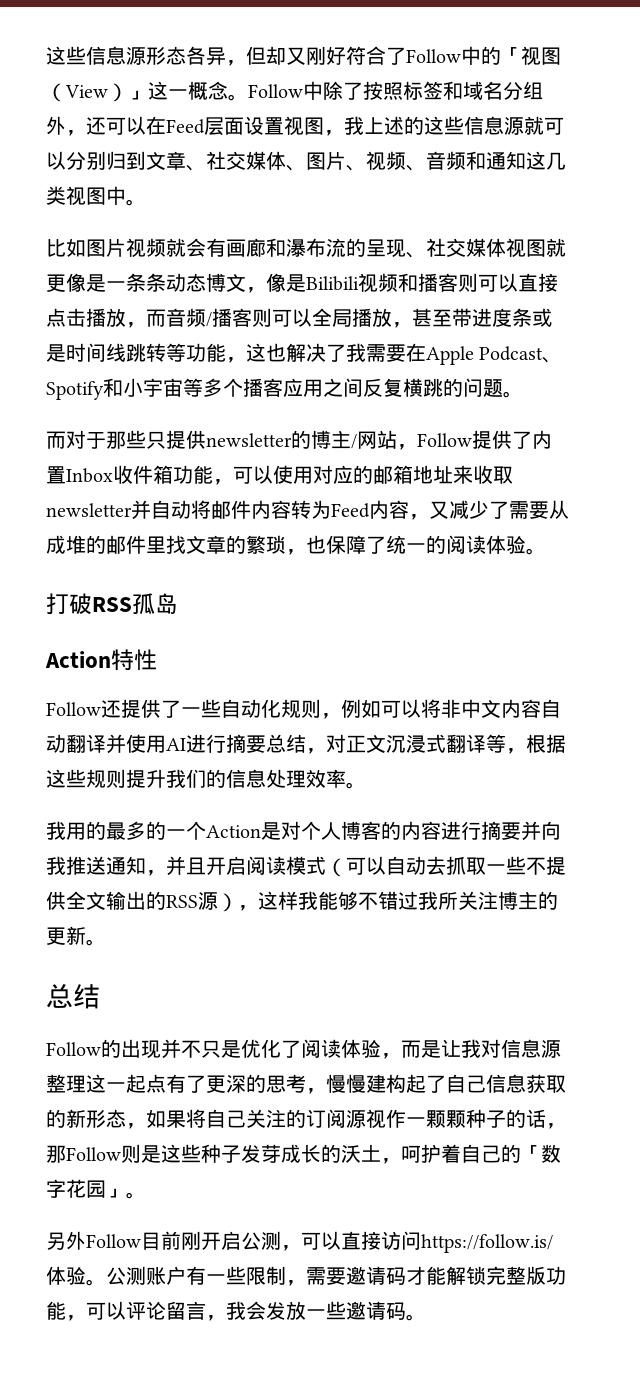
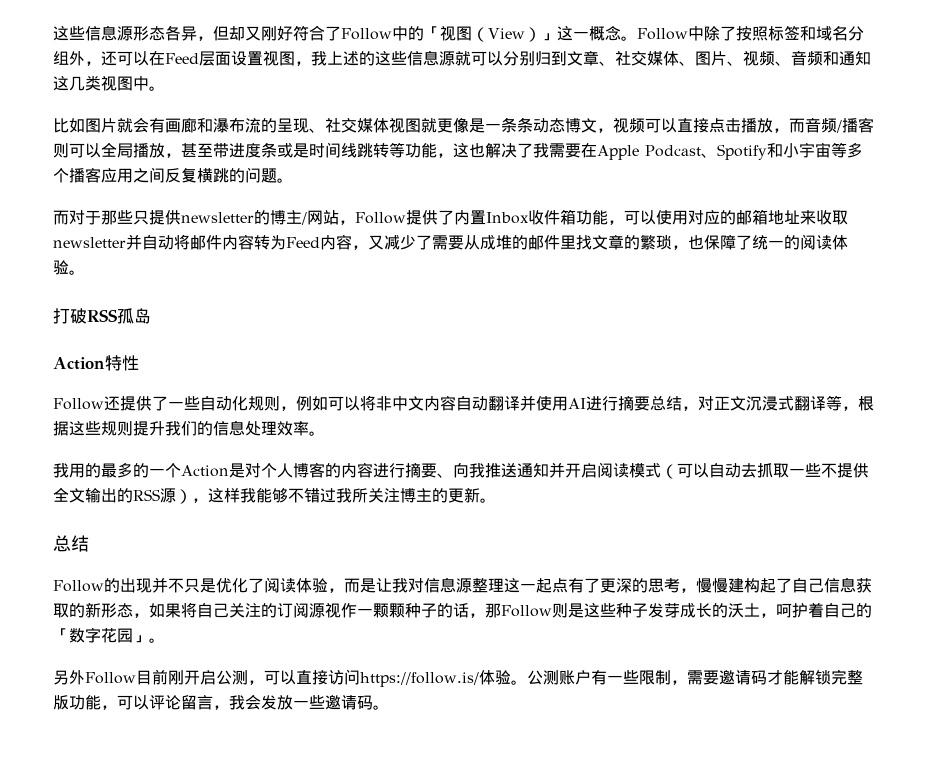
[126,238,166,258] 视频 -> (117, 125) none
[266,273,478,293] 像是Bilibili视频和播客则 -> [613,117,645,133] 视频
[521,821,541,841] 并 -> [437,473,453,478] 、
[146,856,206,876] ，并且 -> [549,462,565,478] 并

